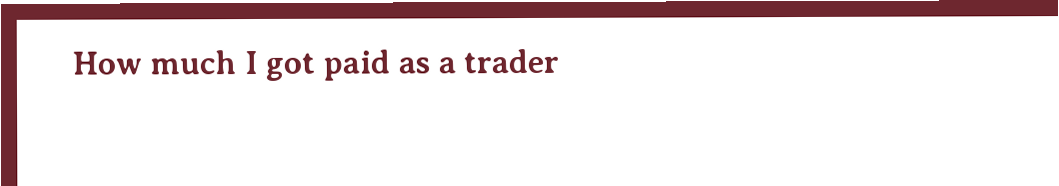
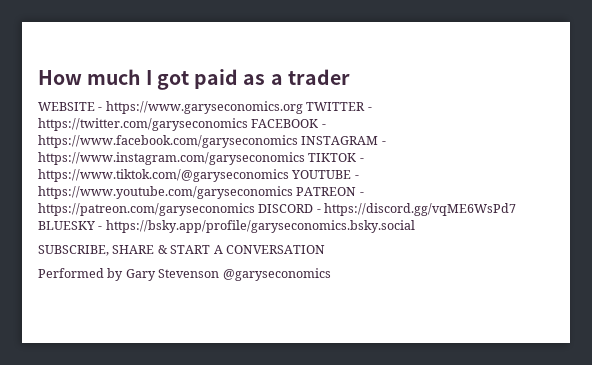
(560, 61) none -> [38,101,372,114] [38,118,326,131] [38,135,386,148] [38,152,364,165] [38,169,359,182] [38,186,364,199] [38,203,517,216] [38,220,415,233] [38,245,325,256] [38,268,331,281] // WEBSITE - https://www.garyseconomics.org TWITTER - https://twitter.com/garyseconomics FACEBOOK - https://www.facebook.com/garyseconomics INSTAGRAM - https://www.instagram.com/garyseconomics TIKTOK - https://www.tiktok.com/@garyseconomics YOUTUBE - https://www.youtube.com/garyseconomics PATREON - https://patreon.com/garyseconomics DISCORD - https://discord.gg/vqME6WsPd7 BLUESKY - https://bsky.app/profile/garyseconomics.bsky.social // SUBSCRIBE, SHARE & START A CONVERSATION // Performed by Gary Stevenson @garyseconomics

